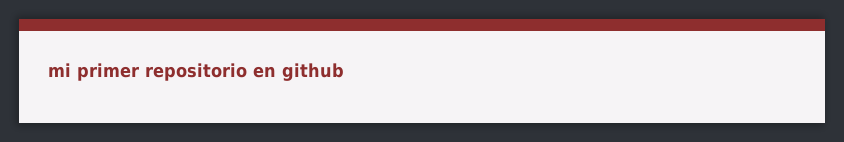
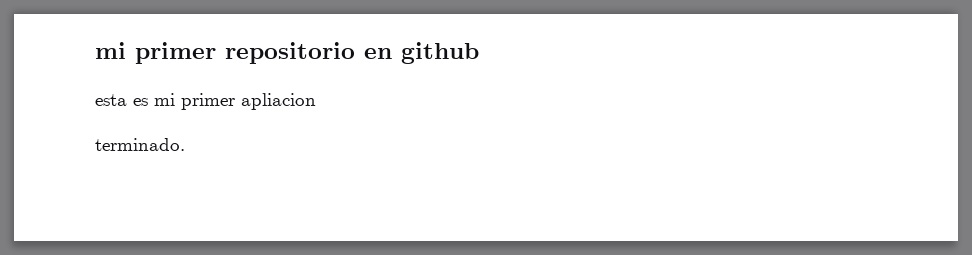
(344, 72) none -> [95,93,316,110] [95,138,185,151] // esta es mi primer apliacion // terminado.

